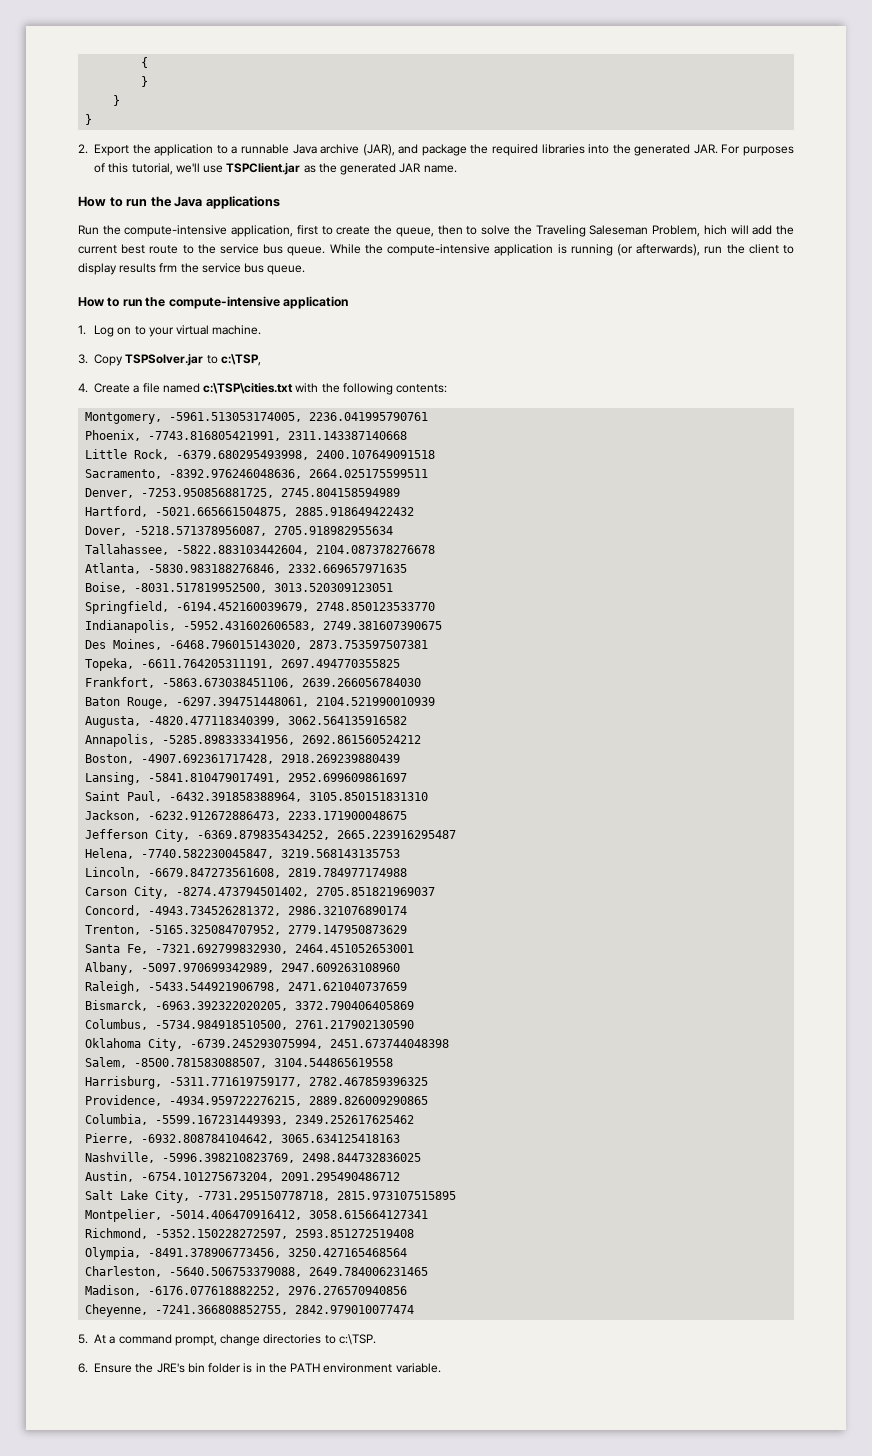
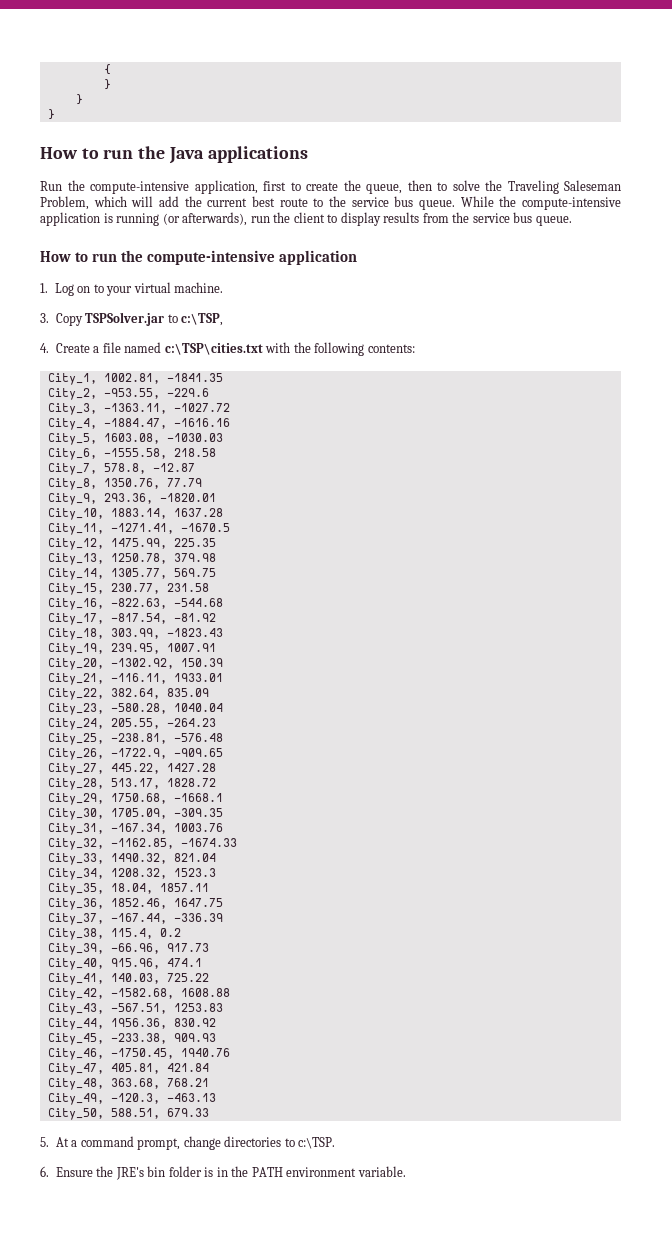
[78,144,794,156] [94,163,457,175] // 2. Export the application to a runnable Java archive (JAR), and package the required libraries into the generated JAR. For purposes of this tutorial, we'll use TSPClient.jar as the generated JAR name. -> (55, 114) none
[703,225,727,235] hich -> [93,196,127,207] which
[159,263,178,272] frm -> [422,213,449,223] from
[85,412,429,424] [85,430,408,441] [85,449,436,460] [85,469,429,479] [85,488,401,498] [85,506,415,517] [85,526,394,536] [85,544,436,555] [85,563,408,574] [85,582,394,593] [85,601,436,614] [85,620,443,633] [85,639,429,650] [85,658,401,671] [85,677,422,688] [85,697,436,709] [85,716,408,728] [85,734,422,747] [85,754,401,764] [85,772,408,785] [85,791,429,802] [85,810,408,821] [85,829,457,842] [85,848,401,859] [85,867,408,878] [85,886,436,899] [85,905,408,916] [85,925,408,935] [85,944,415,954] [85,962,401,975] [85,981,408,994] [85,1000,415,1011] [85,1019,415,1030] [85,1038,450,1051] [85,1057,394,1068] [85,1076,429,1089] [85,1095,429,1106] [85,1114,415,1125] [85,1133,401,1144] [85,1152,422,1163] [85,1171,401,1182] [85,1190,457,1203] [85,1209,429,1222] [85,1228,415,1239] [85,1247,408,1260] [85,1266,429,1277] [85,1285,408,1296] [85,1304,415,1317] Montgomery, -5961.513053174005, 2236.041995790761 // Phoenix, -7743.816805421991, 2311.143387140668 // Little Rock, -6379.680295493998, 2400.107649091518 // Sacramento, -8392.976246048636, 2664.025175599511 // Denver, -7253.950856881725, 2745.804158594989 // Hartford, -5021.665661504875, 2885.918649422432 // Dover, -5218.571378956087, 2705.918982955634 // Tallahassee, -5822.883103442604, 2104.087378276678 // Atlanta, -5830.983188276846, 2332.669657971635 // Boise, -8031.517819952500, 3013.520309123051 // Springfield, -6194.452160039679, 2748.850123533770 // Indianapolis, -5952.431602606583, 2749.381607390675 // Des Moines, -6468.796015143020, 2873.753597507381 // Topeka, -6611.764205311191, 2697.494770355825 // Frankfort, -5863.673038451106, 2639.266056784030 // Baton Rouge, -6297.394751448061, 2104.521990010939 // Augusta, -4820.477118340399, 3062.564135916582 // Annapolis, -5285.898333341956, 2692.861560524212 // Boston, -4907.692361717428, 2918.269239880439 // Lansing, -5841.810479017491, 2952.699609861697 // Saint Paul, -6432.391858388964, 3105.850151831310 // Jackson, -6232.912672886473, 2233.171900048675 // Jefferson City, -6369.879835434252, 2665.223916295487 // Helena, -7740.582230045847, 3219.568143135753 // Lincoln, -6679.847273561608, 2819.784977174988 // Carson City, -8274.473794501402, 2705.851821969037 // Concord, -4943.734526281372, 2986.321076890174 // Trenton, -5165.325084707952, 2779.147950873629 // Santa Fe, -7321.692799832930, 2464.451052653001 // Albany, -5097.970699342989, 2947.609263108960 // Raleigh, -5433.544921906798, 2471.621040737659 // Bismarck, -6963.392322020205, 3372.790406405869 // Columbus, -5734.984918510500, 2761.217902130590 // Oklahoma City, -6739.245293075994, 2451.673744048398 // Salem, -8500.781583088507, 3104.544865619558 // Harrisburg, -5311.771619759177, 2782.467859396325 // Providence, -4934.959722276215, 2889.826009290865 // Columbia, -5599.167231449393, 2349.252617625462 // Pierre, -6932.808784104642, 3065.634125418163 // Nashville, -5996.398210823769, 2498.844732836025 // Austin, -6754.101275673204, 2091.295490486712 // Salt Lake City, -7731.295150778718, 2815.973107515895 // Montpelier, -5014.406470916412, 3058.615664127341 // Richmond, -5352.150228272597, 2593.851272519408 // Olympia, -8491.378906773456, 3250.427165468564 // Charleston, -5640.506753379088, 2649.784006231465 // Madison, -6176.077618882252, 2976.276570940856 // Cheyenne, -7241.366808852755, 2842.979010077474 -> [47,373,223,385] [47,388,209,400] [47,403,230,415] [47,418,230,430] [47,433,223,445] [47,448,216,460] [47,463,195,475] [47,478,202,490] [47,493,216,505] [47,508,223,520] [47,523,230,535] [47,538,216,550] [47,553,216,565] [47,568,216,580] [47,583,209,595] [47,598,223,610] [47,613,216,625] [47,628,223,640] [47,643,216,655] [47,658,223,670] [47,673,223,685] [47,688,209,700] [47,703,223,715] [47,718,216,730] [47,733,223,745] [47,748,223,760] [47,763,216,775] [47,778,216,790] [47,793,223,805] [47,808,223,820] [47,823,223,835] [47,838,237,850] [47,853,216,865] [47,868,216,880] [47,883,209,895] [47,898,223,910] [47,913,223,925] [47,928,181,940] [47,943,209,955] [47,958,202,970] [47,973,209,985] [47,988,230,1000] [47,1003,223,1015] [47,1018,216,1030] [47,1033,216,1045] [47,1048,230,1060] [47,1063,209,1075] [47,1078,209,1090] [47,1093,216,1105] [47,1108,209,1120] City_1, 1002.81, -1841.35 // City_2, -953.55, -229.6 // City_3, -1363.11, -1027.72 // City_4, -1884.47, -1616.16 // City_5, 1603.08, -1030.03 // City_6, -1555.58, 218.58 // City_7, 578.8, -12.87 // City_8, 1350.76, 77.79 // City_9, 293.36, -1820.01 // City_10, 1883.14, 1637.28 // City_11, -1271.41, -1670.5 // City_12, 1475.99, 225.35 // City_13, 1250.78, 379.98 // City_14, 1305.77, 569.75 // City_15, 230.77, 231.58 // City_16, -822.63, -544.68 // City_17, -817.54, -81.92 // City_18, 303.99, -1823.43 // City_19, 239.95, 1007.91 // City_20, -1302.92, 150.39 // City_21, -116.11, 1933.01 // City_22, 382.64, 835.09 // City_23, -580.28, 1040.04 // City_24, 205.55, -264.23 // City_25, -238.81, -576.48 // City_26, -1722.9, -909.65 // City_27, 445.22, 1427.28 // City_28, 513.17, 1828.72 // City_29, 1750.68, -1668.1 // City_30, 1705.09, -309.35 // City_31, -167.34, 1003.76 // City_32, -1162.85, -1674.33 // City_33, 1490.32, 821.04 // City_34, 1208.32, 1523.3 // City_35, 18.04, 1857.11 // City_36, 1852.46, 1647.75 // City_37, -167.44, -336.39 // City_38, 115.4, 0.2 // City_39, -66.96, 917.73 // City_40, 915.96, 474.1 // City_41, 140.03, 725.22 // City_42, -1582.68, 1608.88 // City_43, -567.51, 1253.83 // City_44, 1956.36, 830.92 // City_45, -233.38, 909.93 // City_46, -1750.45, 1940.76 // City_47, 405.81, 421.84 // City_48, 363.68, 768.21 // City_49, -120.3, -463.13 // City_50, 588.51, 679.33

